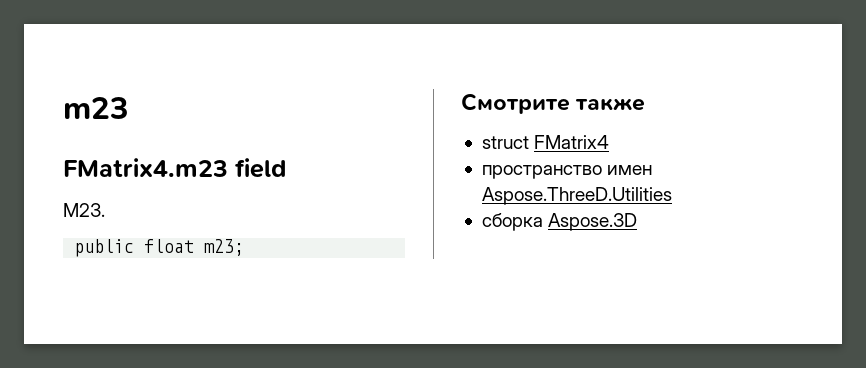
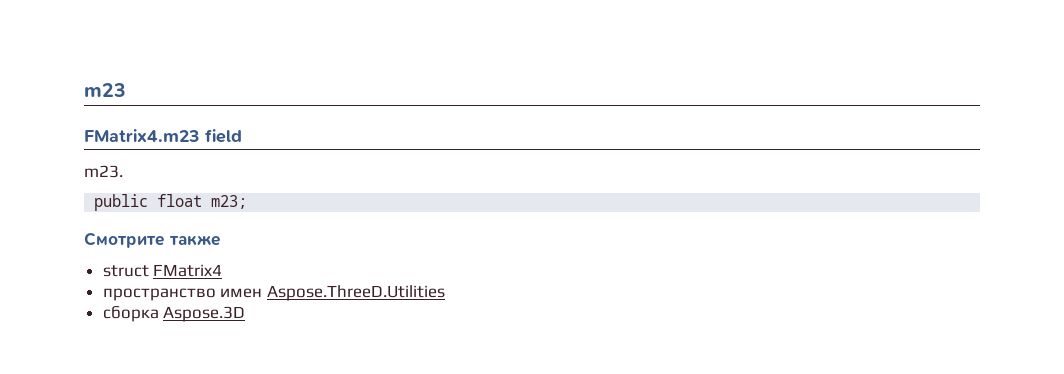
[63,203,105,217] M23. -> [84,165,123,178] m23.

